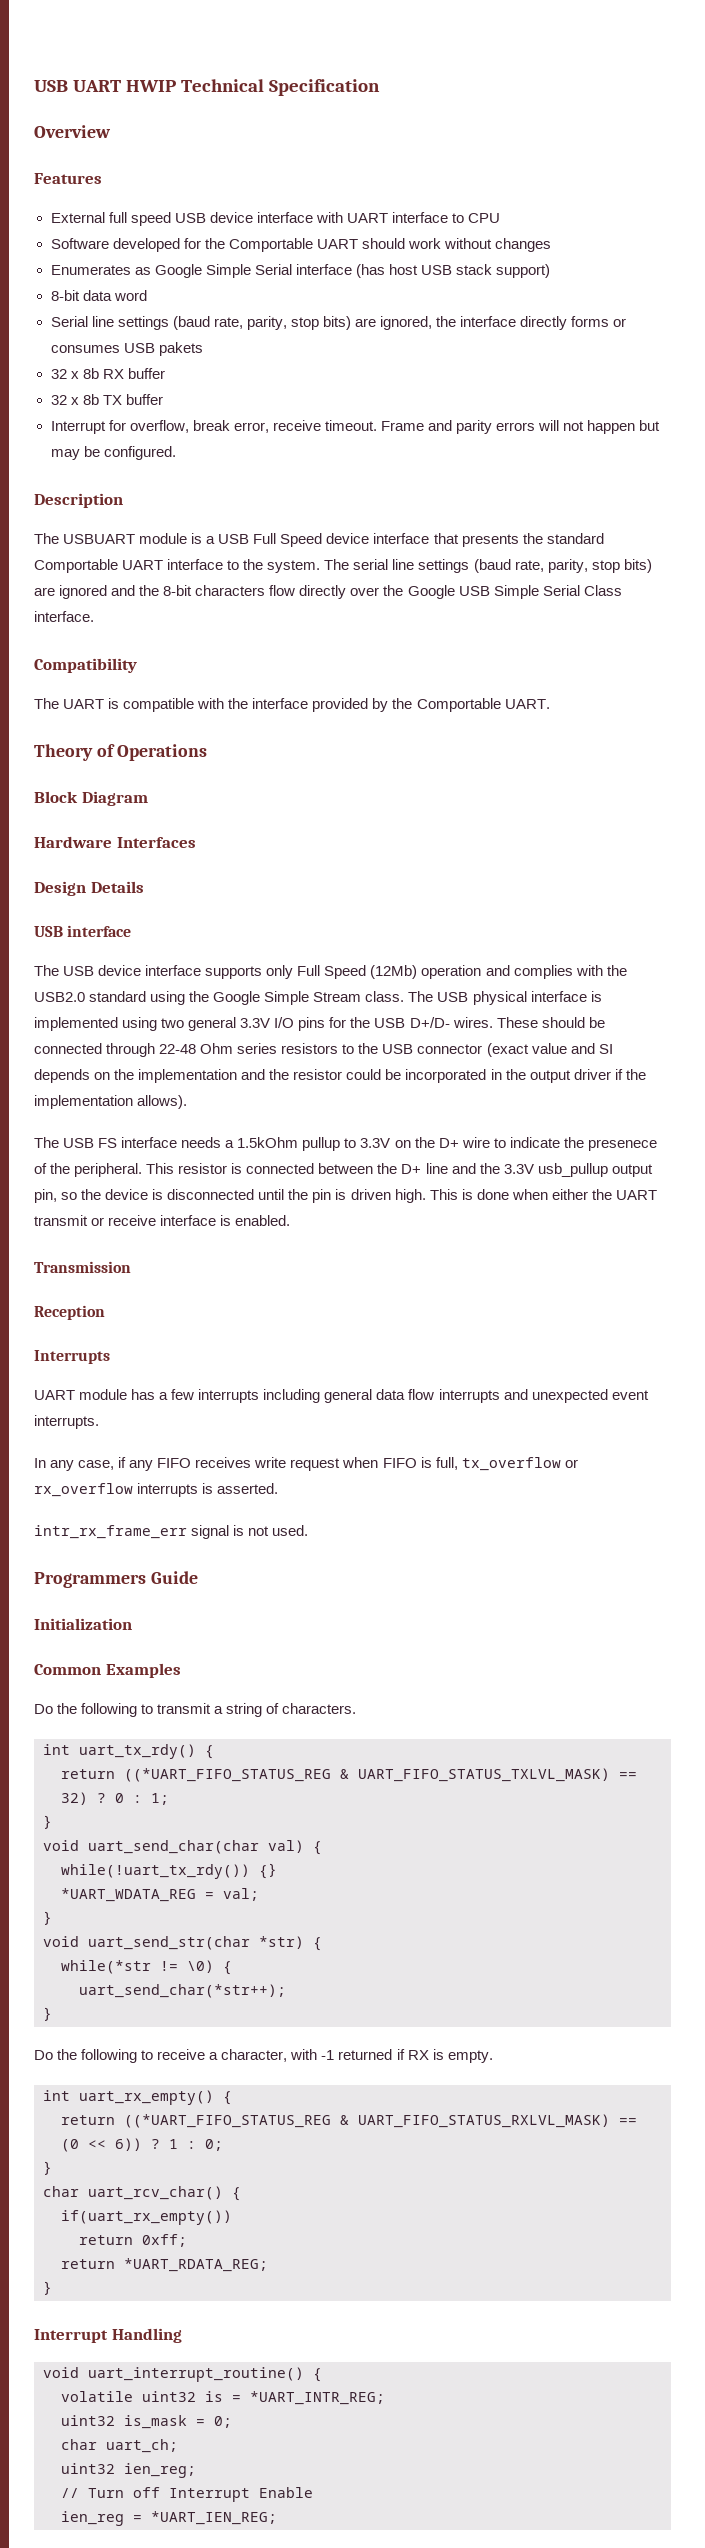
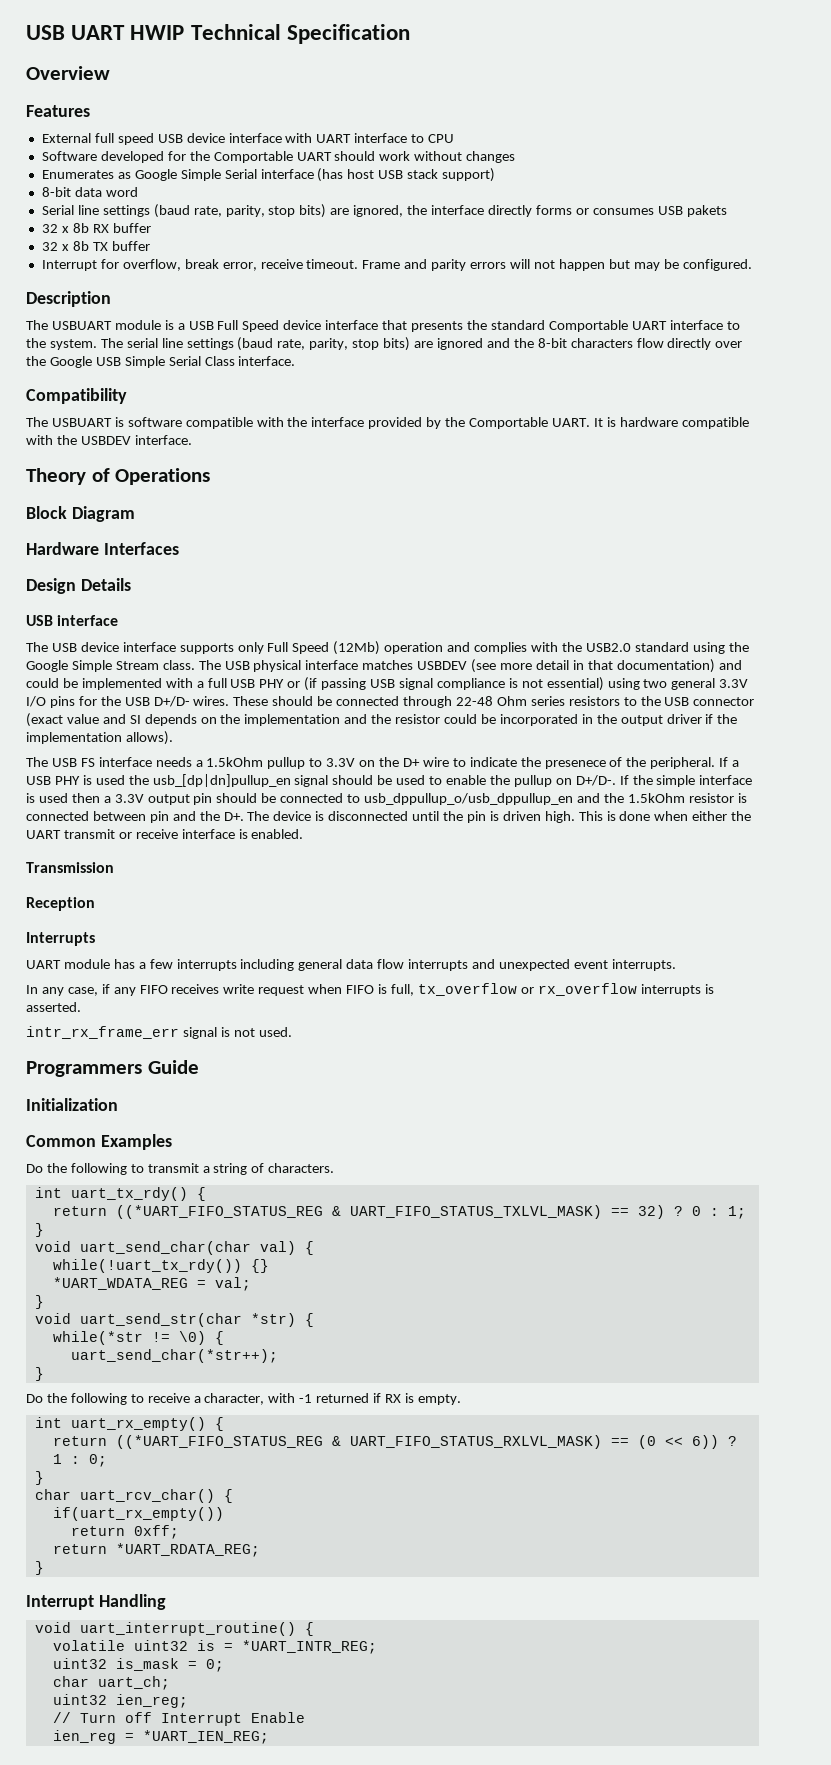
[63,698,120,709] UART is -> [51,417,182,427] USBUART is software
(550, 704) none -> [593,417,749,429] [26,435,192,445] It is hardware compatible with the USBDEV interface.
[590,991,602,1002] [34,1017,118,1031] is implemented -> [362,659,742,673] [26,677,604,691] matches USBDEV (see more detail in that documentation) and could be implemented with a full USB PHY or (if passing USB signal compliance is not essential)
[146,1163,653,1177] [34,1189,102,1203] This resistor is connected between the D+ line and the 3.3V usb_pullup output pin, so the -> [719,757,740,767] [26,774,753,787] [26,793,747,805] [26,811,270,823] If a USB PHY is used the usb_[dp|dn]pullup_en signal should be used to enable the pullup on D+/D-. If the simple interface is used then a 3.3V output pin should be connected to usb_dppullup_o/usb_dppullup_en and the 1.5kOhm resistor is connected between pin and the D+. The

